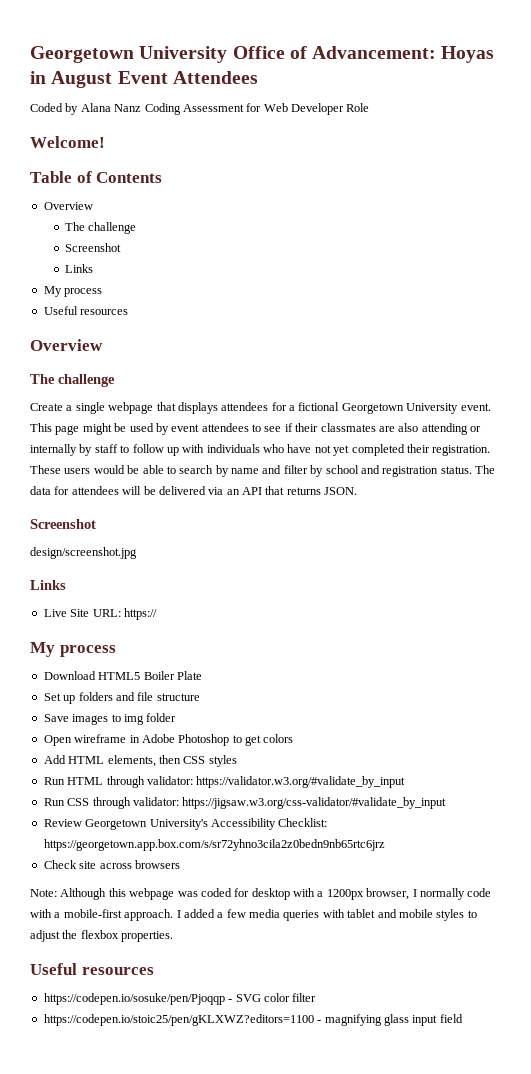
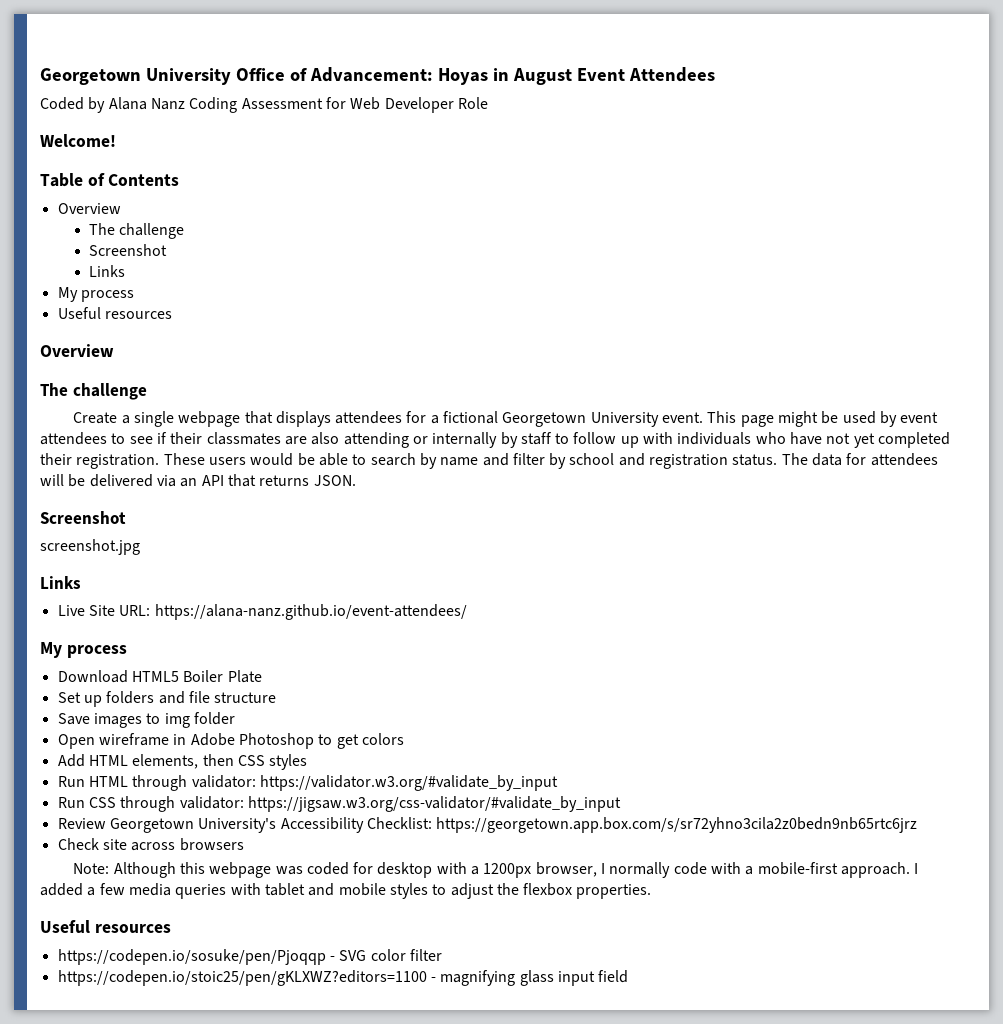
[30,547,137,559] design/screenshot.jpg -> [40,539,140,555] screenshot.jpg
[123,608,157,620] https:// -> [154,604,467,620] https://alana-nanz.github.io/event-attendees/

